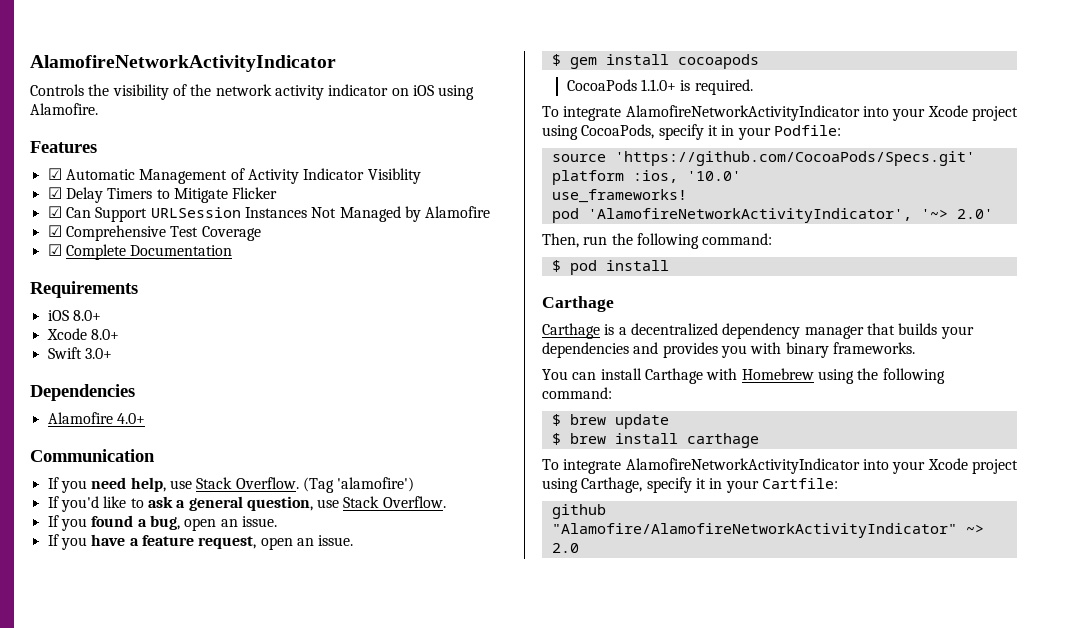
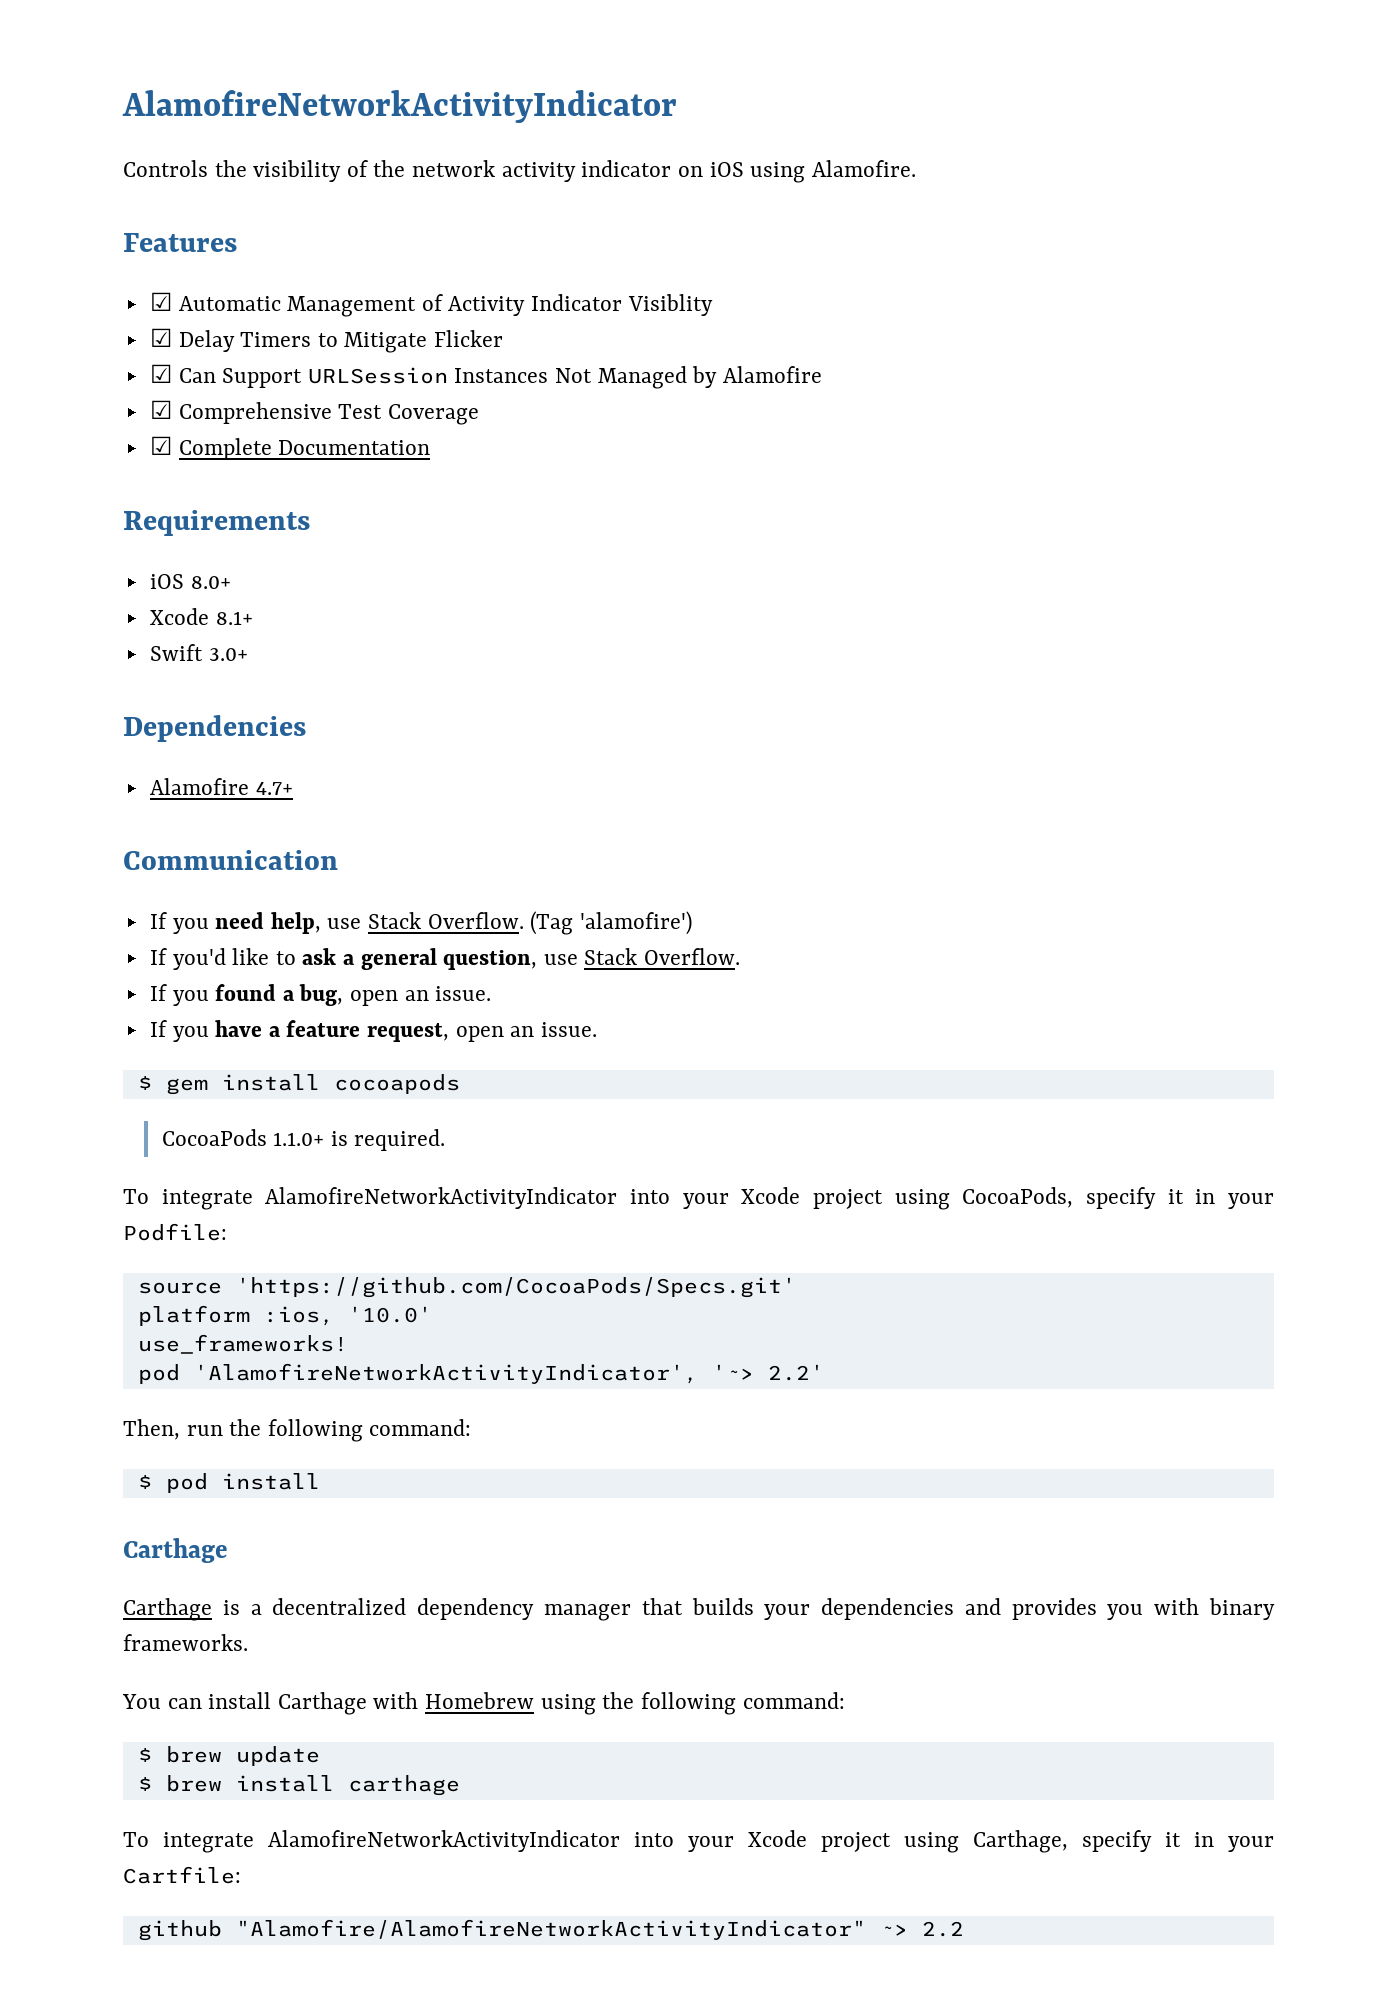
[90,329,119,340] 8.0+ -> [215,611,253,625] 8.1+
[116,413,145,424] 4.0+ -> [255,782,293,795] 4.7+
[956,209,993,219] 2.0' -> [767,1364,824,1381] 2.2'
[551,543,579,553] 2.0 -> [921,1921,964,1937] 2.2

